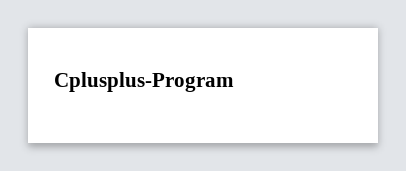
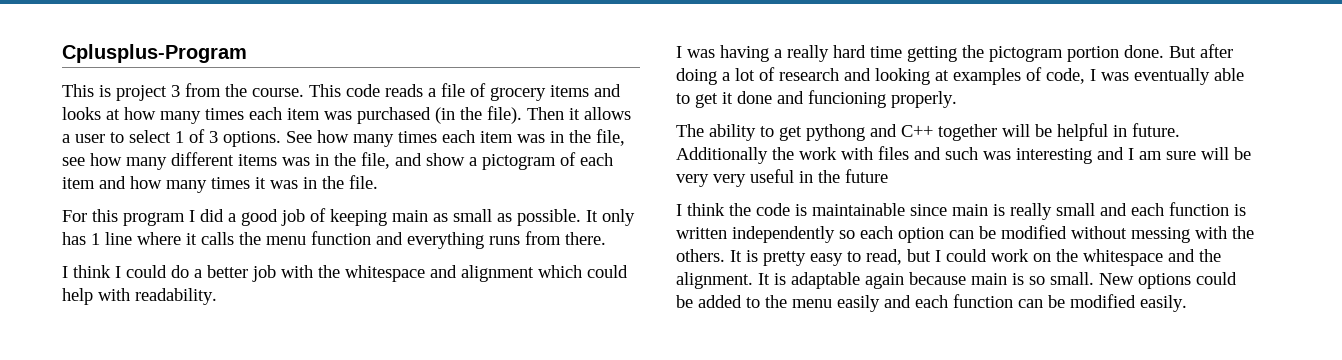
(234, 82) none -> [62,83,621,101] [62,106,631,124] [62,129,625,147] [62,152,613,170] [62,175,378,193] [62,208,635,226] [62,231,606,249] [62,265,628,282] [62,288,217,305] [676,44,1233,62] [676,67,1244,85] [676,90,957,108] [676,123,1180,141] [676,146,1251,164] [676,169,888,187] [676,202,1246,220] [676,225,1254,243] [676,249,1221,266] [676,272,1237,289] [676,294,1187,312] // This is project 3 from the course. This code reads a file of grocery items and looks at how many times each item was purchased (in the file). Then it allows a user to select 1 of 3 options. See how many times each item was in the file, see how many different items was in the file, and show a pictogram of each item and how many times it was in the file. // For this program I did a good job of keeping main as small as possible. It only has 1 line where it calls the menu function and everything runs from there. // I think I could do a better job with the whitespace and alignment which could help with readability. // I was having a really hard time getting the pictogram portion done. But after doing a lot of research and looking at examples of code, I was eventually able to get it done and funcioning properly. // The ability to get pythong and C++ together will be helpful in future. Additionally the work with files and such was interesting and I am sure will be very very useful in the future // I think the code is maintainable since main is really small and each function is written independently so each option can be modified without messing with the others. It is pretty easy to read, but I could work on the whitespace and the alignment. It is adaptable again because main is so small. New options could be added to the menu easily and each function can be modified easily.

